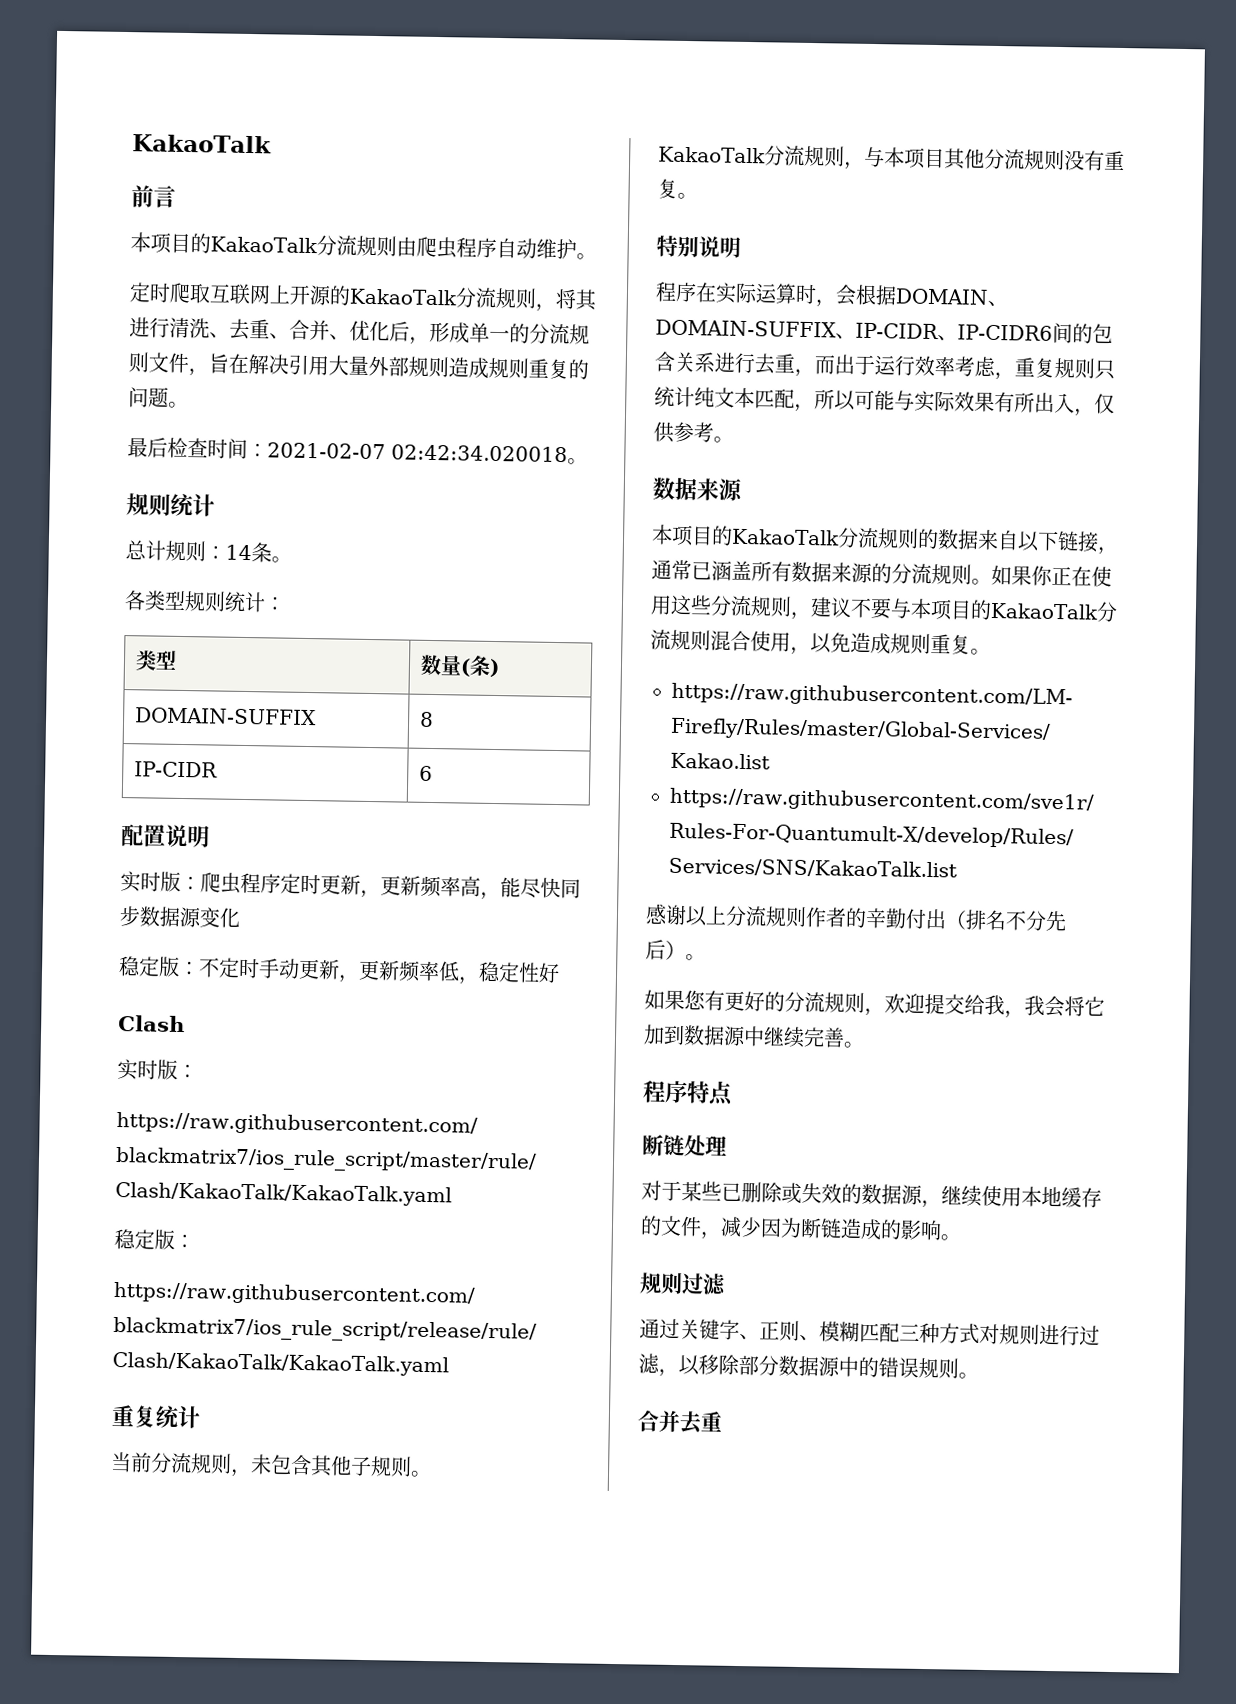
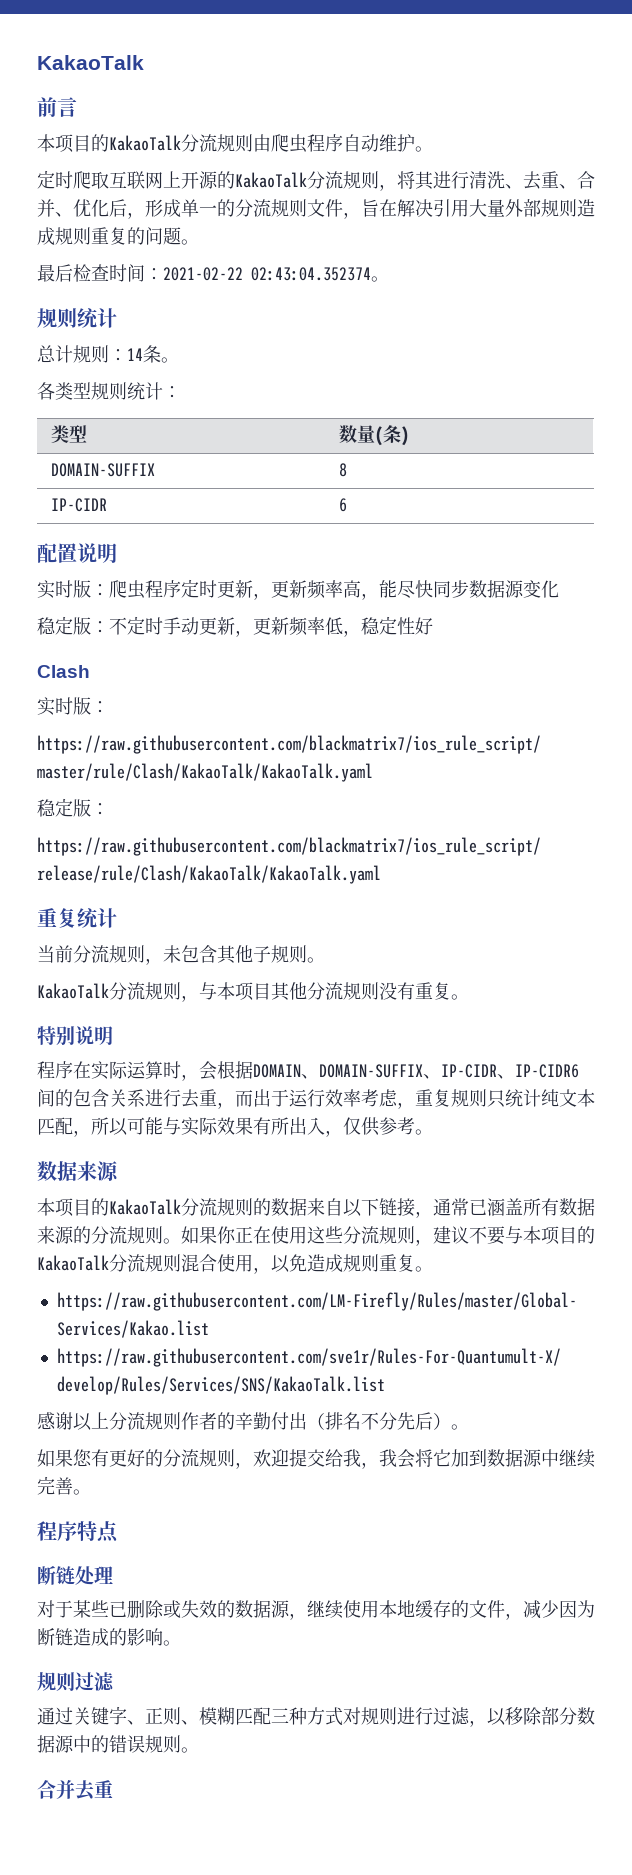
[267,442,568,463] 2021-02-07 02:42:34.020018 -> [163,267,371,281] 2021-02-22 02:43:04.352374

